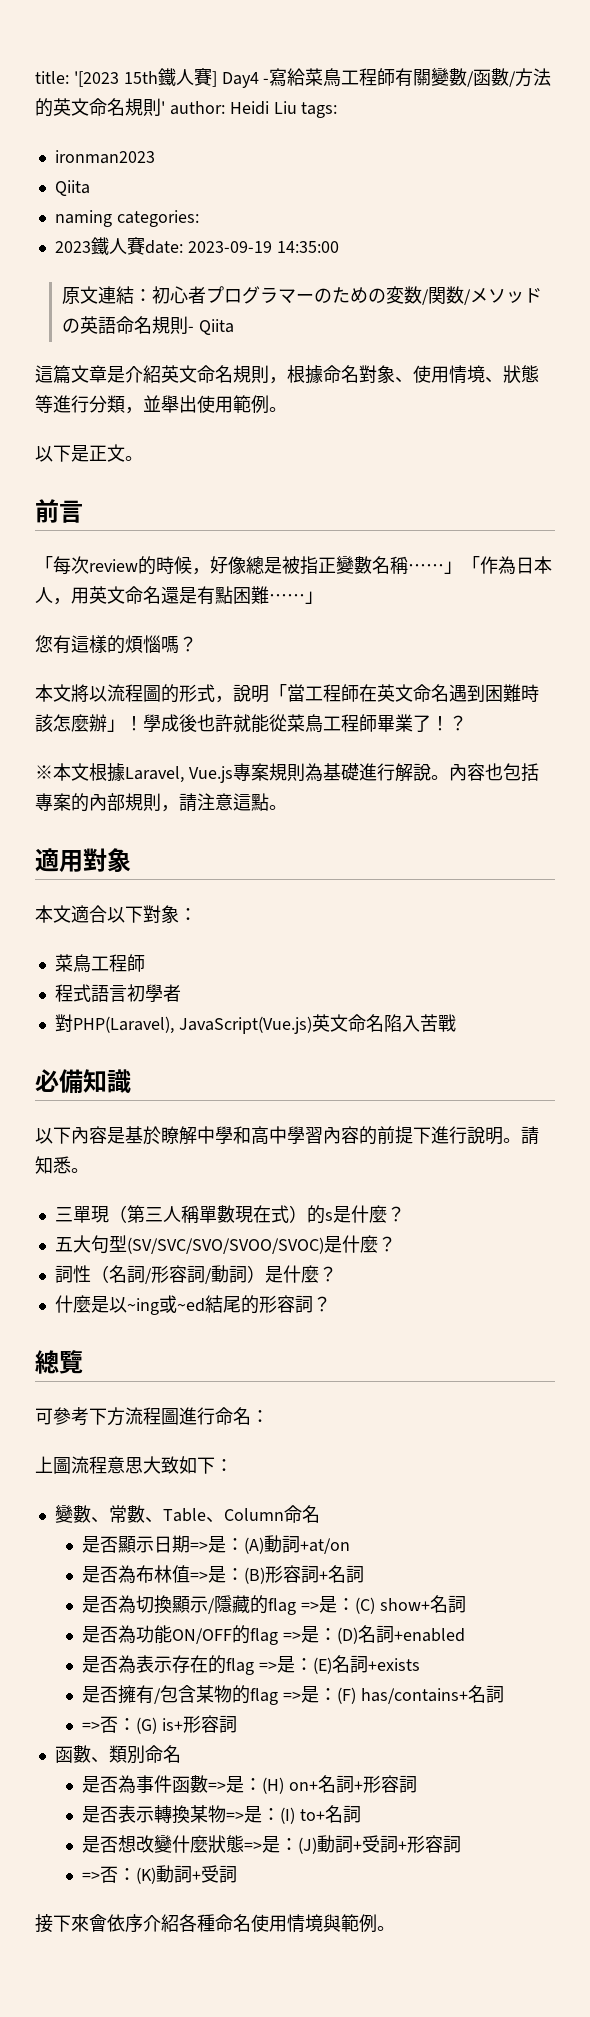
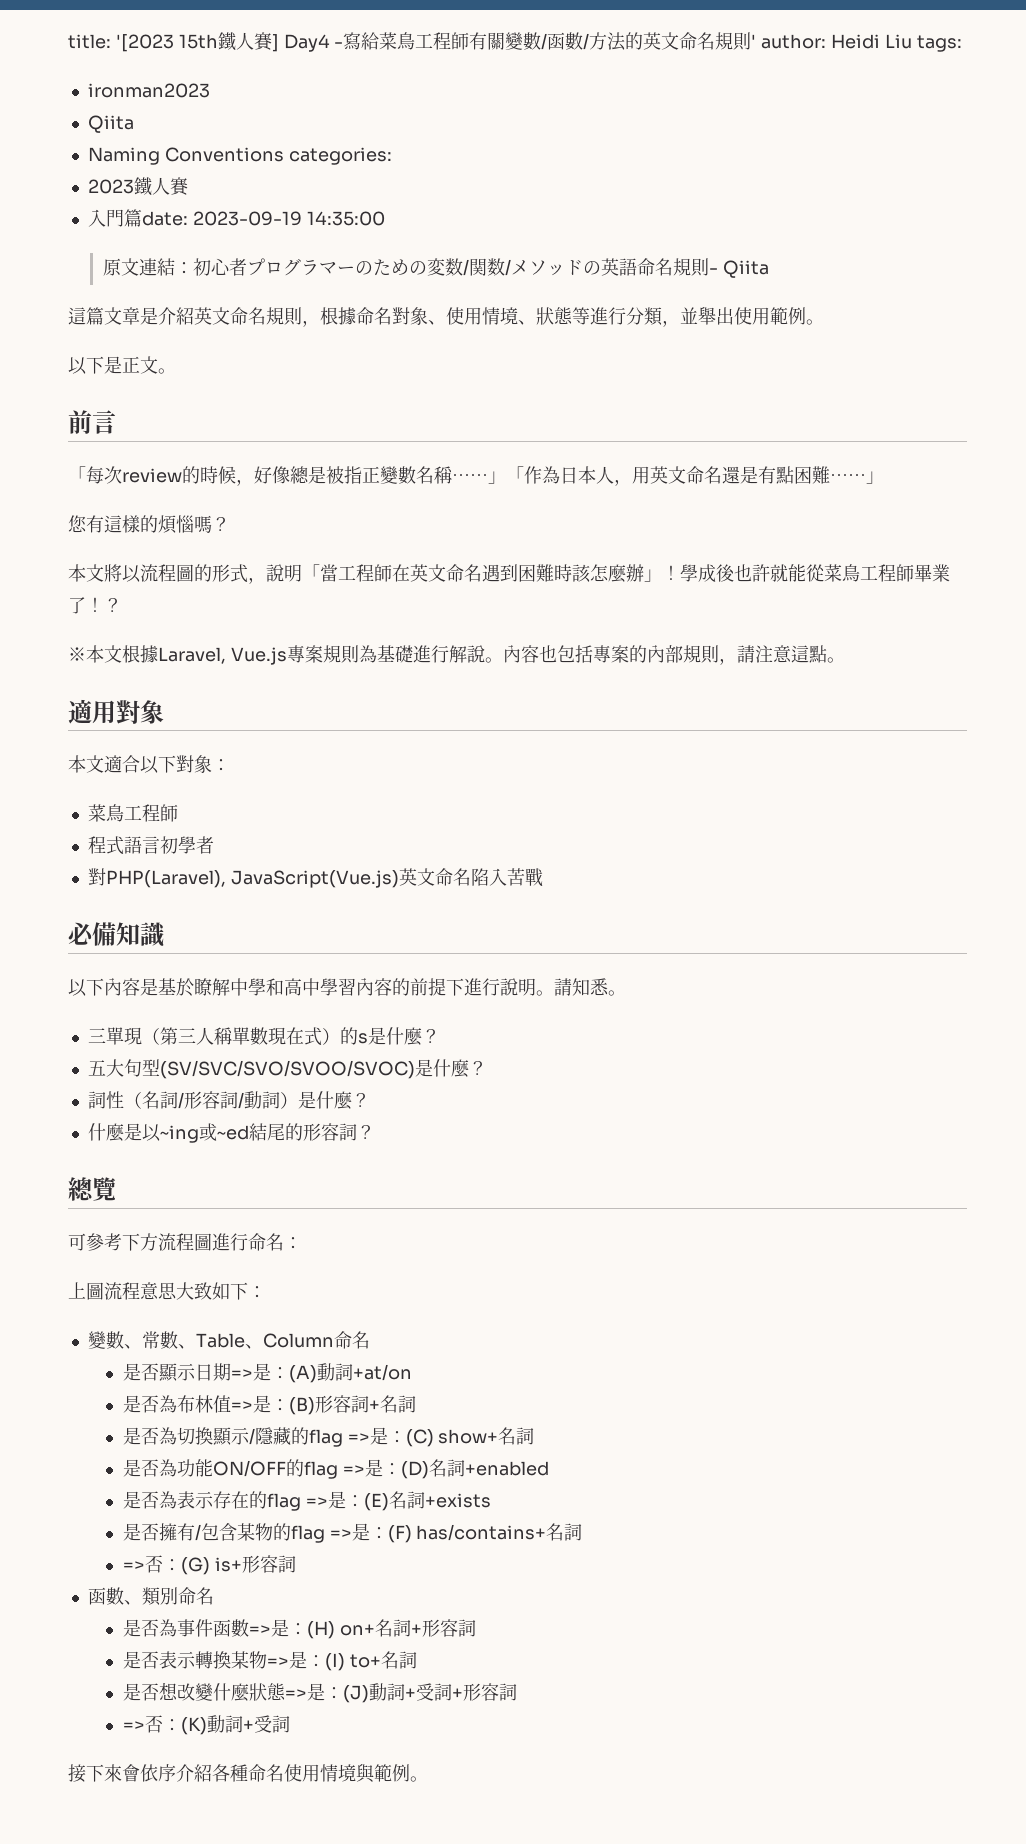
[54,210,112,227] naming -> [87,147,284,165] Naming Conventions
(145, 246) none -> [87,209,142,227] // 入門篇

